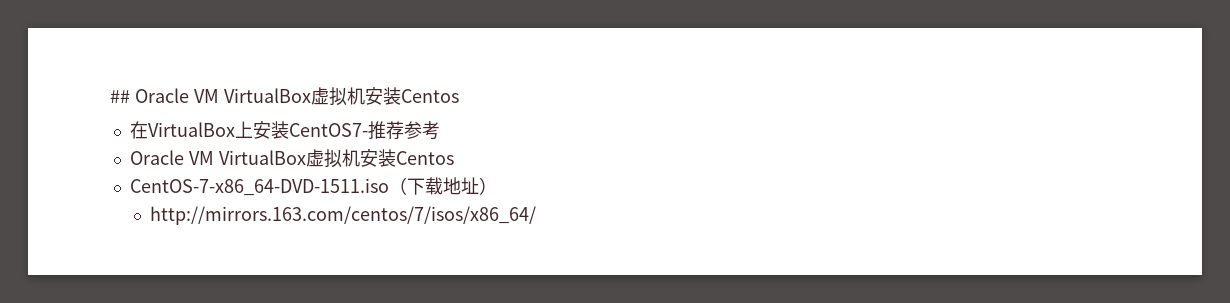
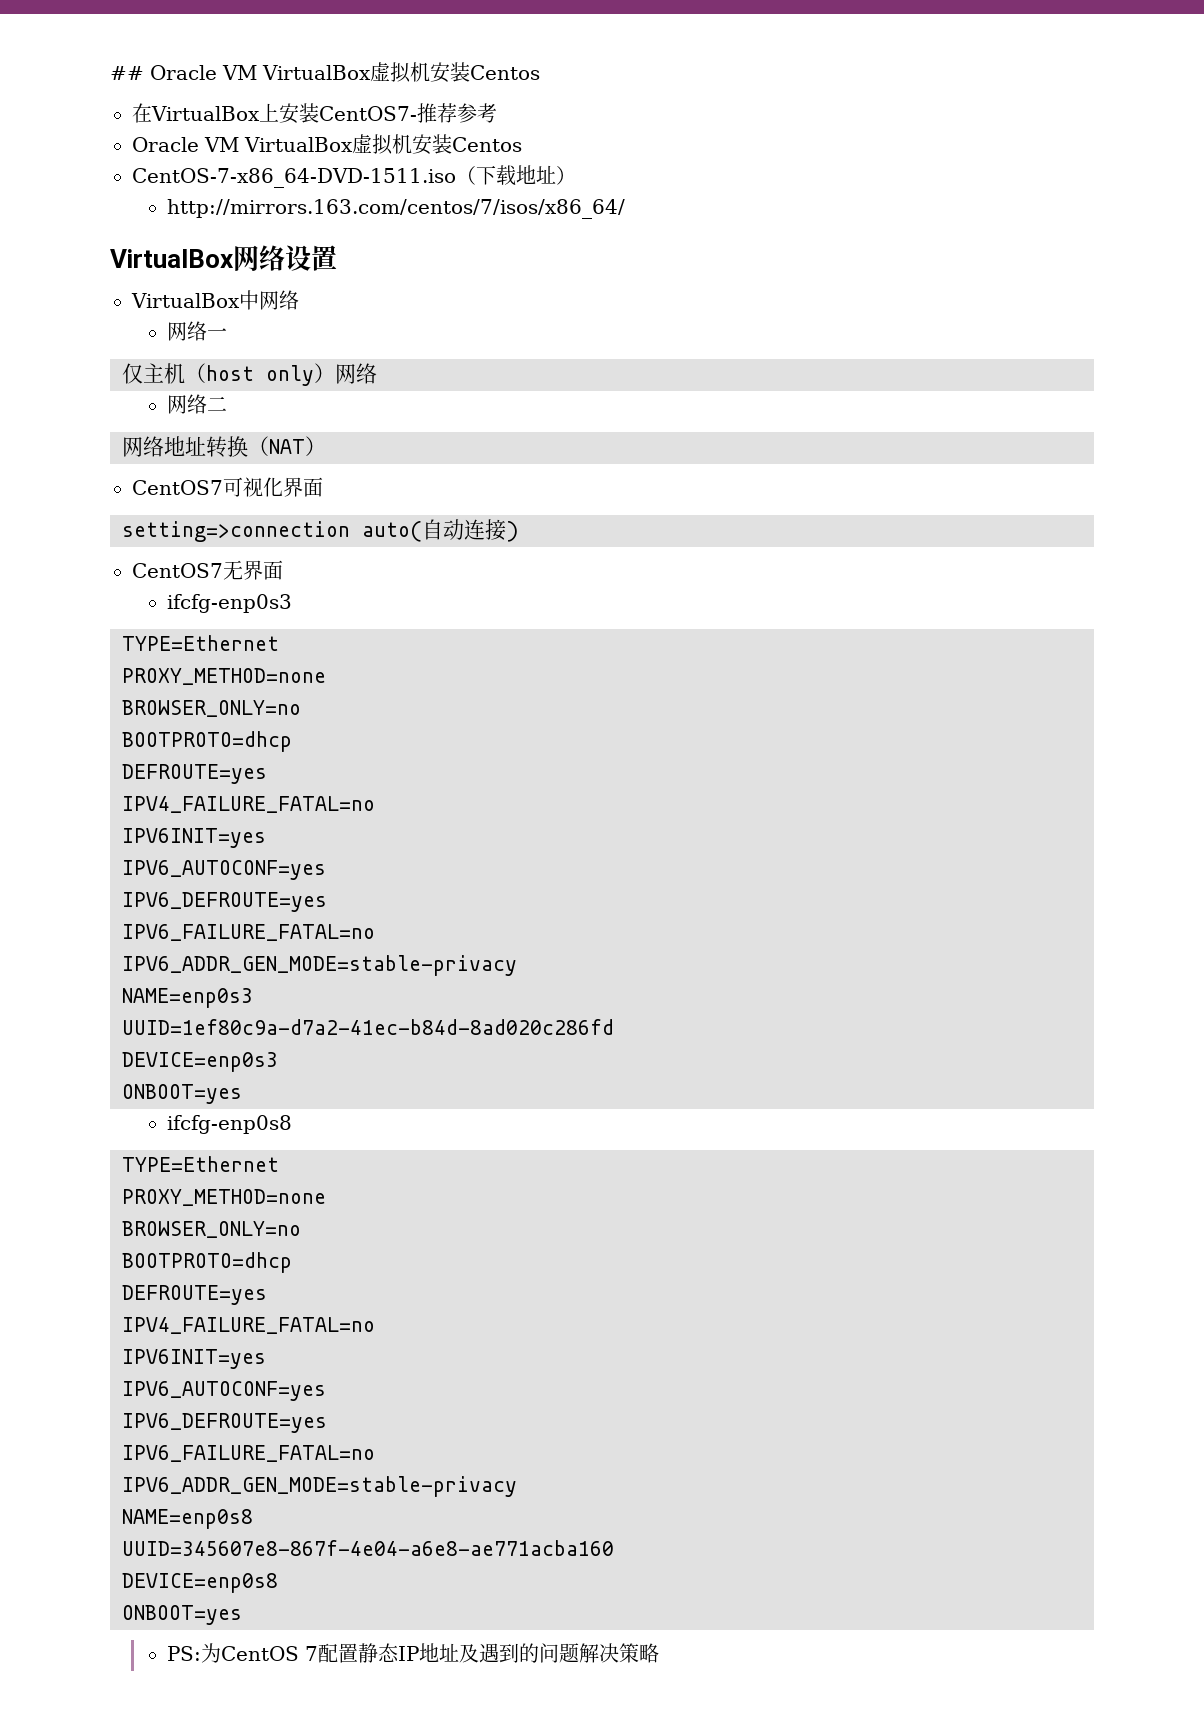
(536, 215) none -> [110,245,337,271] [131,290,299,310] [167,321,228,341] [122,363,377,386] [167,394,228,414] [122,436,326,458] [132,477,323,497] [122,519,519,542] [132,560,283,580] [167,594,293,613] [122,635,279,651] [122,668,326,685] [122,700,301,717] [122,731,292,752] [122,764,267,784] [122,796,375,813] [122,828,266,848] [122,860,326,880] [122,892,327,912] [122,924,375,941] [122,955,517,976] [122,988,253,1008] [122,1019,614,1035] [122,1052,278,1072] [122,1084,242,1104] [167,1115,293,1134] [122,1156,279,1172] [122,1189,326,1206] [122,1221,301,1238] [122,1252,292,1273] [122,1285,267,1305] [122,1317,375,1334] [122,1349,266,1369] [122,1381,326,1401] [122,1413,327,1433] [122,1445,375,1462] [122,1476,517,1497] [122,1509,253,1529] [122,1540,614,1556] [122,1573,278,1593] [122,1605,242,1625] [167,1643,660,1663] // VirtualBox网络设置 // VirtualBox中网络 // 网络一 // 仅主机（host only）网络 // 网络二 // 网络地址转换（NAT） // CentOS7可视化界面 // setting=>connection auto(自动连接) // CentOS7无界面 // ifcfg-enp0s3 // TYPE=Ethernet // PROXY_METHOD=none // BROWSER_ONLY=no // BOOTPROTO=dhcp // DEFROUTE=yes // IPV4_FAILURE_FATAL=no // IPV6INIT=yes // IPV6_AUTOCONF=yes // IPV6_DEFROUTE=yes // IPV6_FAILURE_FATAL=no // IPV6_ADDR_GEN_MODE=stable-privacy // NAME=enp0s3 // UUID=1ef80c9a-d7a2-41ec-b84d-8ad020c286fd // DEVICE=enp0s3 // ONBOOT=yes // ifcfg-enp0s8 // TYPE=Ethernet // PROXY_METHOD=none // BROWSER_ONLY=no // BOOTPROTO=dhcp // DEFROUTE=yes // IPV4_FAILURE_FATAL=no // IPV6INIT=yes // IPV6_AUTOCONF=yes // IPV6_DEFROUTE=yes // IPV6_FAILURE_FATAL=no // IPV6_ADDR_GEN_MODE=stable-privacy // NAME=enp0s8 // UUID=345607e8-867f-4e04-a6e8-ae771acba160 // DEVICE=enp0s8 // ONBOOT=yes // PS:为CentOS 7配置静态IP地址及遇到的问题解决策略

